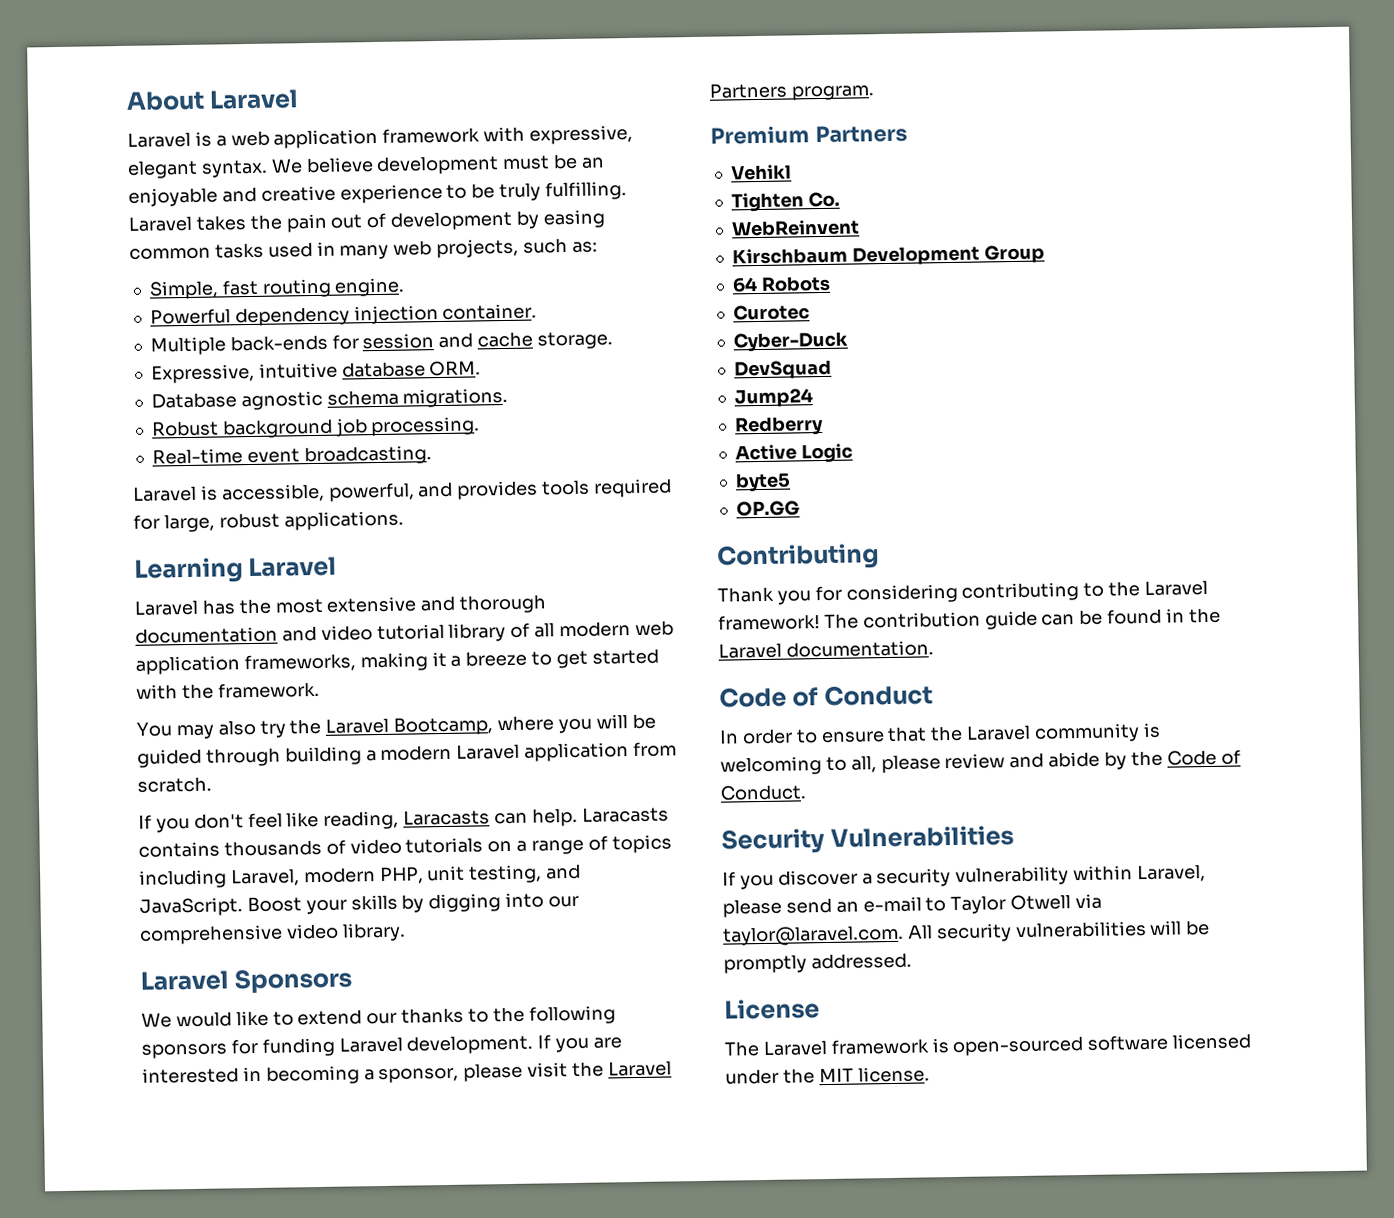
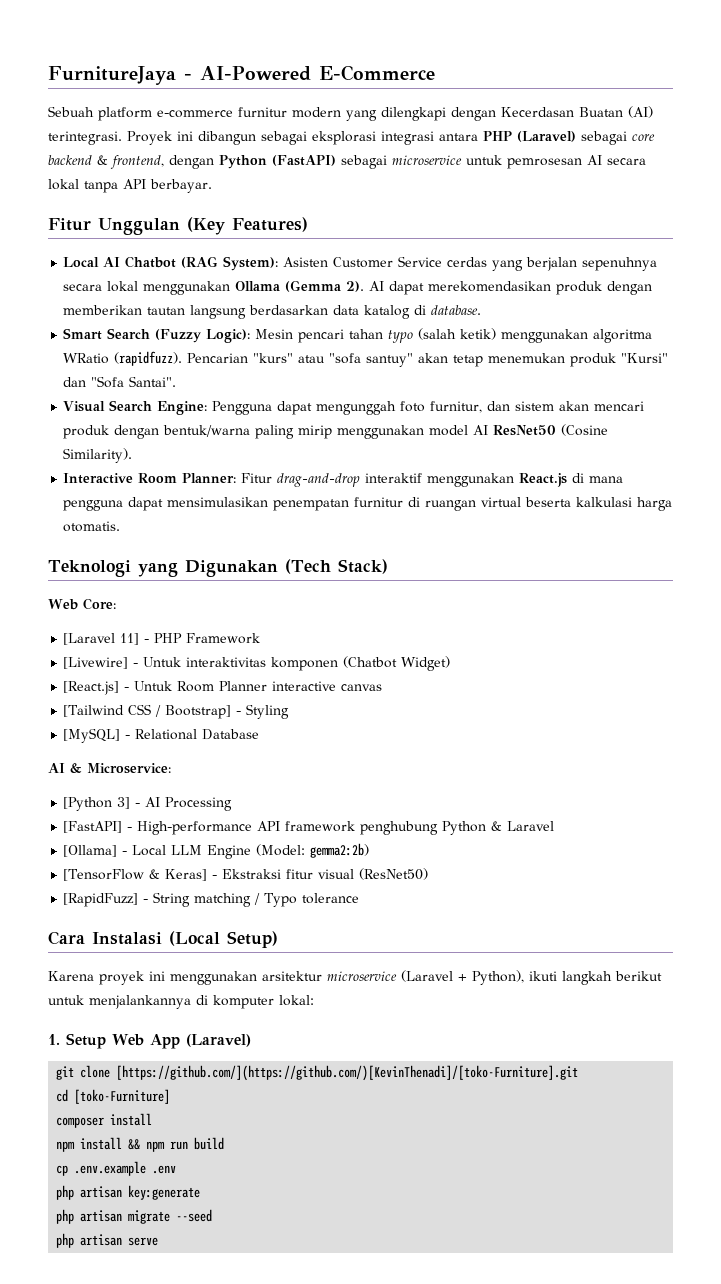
[126,89,300,111] [127,124,634,149] [127,153,606,179] [128,181,628,207] [128,209,605,233] [129,237,598,260] [148,277,406,300] [149,303,538,327] [149,331,613,356] [150,360,482,384] [150,387,509,411] [150,416,481,439] [151,445,432,466] [133,478,673,503] [133,510,404,533] [134,556,338,584] [134,594,548,616] [135,620,674,644] [135,648,659,675] [136,681,320,700] [136,713,656,740] [137,741,678,768] [137,776,212,793] [138,806,669,833] [138,834,672,858] [139,863,582,889] [139,892,580,917] [139,922,406,945] [140,967,353,994] [141,1005,616,1028] [141,1034,623,1059] [142,1060,672,1085] [709,82,875,101] [710,124,908,145] [730,164,792,181] [730,191,840,212] [730,219,860,237] [731,244,1045,266] [731,275,831,293] [732,304,810,321] [732,331,848,352] [733,359,832,380] [733,388,813,408] [733,415,824,436] [734,443,853,463] [734,472,791,492] [735,500,800,517] [717,543,879,571] [717,579,1209,605] [718,607,1221,631] [718,640,934,659] [719,684,933,708] [719,722,1161,745] [720,749,1241,776] [720,784,807,801] [721,825,1015,855] [722,864,1207,890] [722,893,1103,918] [723,919,1211,947] [723,952,912,974] [724,998,820,1020] [724,1033,1252,1057] [725,1066,930,1085] About Laravel // Laravel is a web application framework with expressive, elegant syntax. We believe development must be an enjoyable and creative experience to be truly fulfilling. Laravel takes the pain out of development by easing common tasks used in many web projects, such as: // Simple, fast routing engine. // Powerful dependency injection container. // Multiple back-ends for session and cache storage. // Expressive, intuitive database ORM. // Database agnostic schema migrations. // Robust background job processing. // Real-time event broadcasting. // Laravel is accessible, powerful, and provides tools required for large, robust applications. // Learning Laravel // Laravel has the most extensive and thorough documentation and video tutorial library of all modern web application frameworks, making it a breeze to get started with the framework. // You may also try the Laravel Bootcamp, where you will be guided through building a modern Laravel application from scratch. // If you don't feel like reading, Laracasts can help. Laracasts contains thousands of video tutorials on a range of topics including Laravel, modern PHP, unit testing, and JavaScript. Boost your skills by digging into our comprehensive video library. // Laravel Sponsors // We would like to extend our thanks to the following sponsors for funding Laravel development. If you are interested in becoming a sponsor, please visit the Laravel Partners program. // Premium Partners // Vehikl // Tighten Co. // WebReinvent // Kirschbaum Development Group // 64 Robots // Curotec // Cyber-Duck // DevSquad // Jump24 // Redberry // Active Logic // byte5 // OP.GG // Contributing // Thank you for considering contributing to the Laravel framework! The contribution guide can be found in the Laravel documentation. // Code of Conduct // In order to ensure that the Laravel community is welcoming to all, please review and abide by the Code of Conduct. // Security Vulnerabilities // If you discover a security vulnerability within Laravel, please send an e-mail to Taylor Otwell via taylor@laravel.com. All security vulnerabilities will be promptly addressed. // License // The Laravel framework is open-sourced software licensed under the MIT license. -> [48,65,435,85] [48,106,653,121] [48,131,655,145] [48,155,646,169] [48,179,212,193] [48,217,308,235] [63,256,658,271] [63,280,653,295] [63,305,482,319] [63,328,653,343] [63,351,669,367] [63,376,177,388] [63,400,645,415] [63,424,609,439] [63,448,133,463] [63,473,624,487] [63,497,673,511] [63,521,121,532] [48,559,388,577] [48,598,116,610] [63,633,261,645] [63,656,451,671] [63,681,383,695] [63,704,290,719] [63,728,260,743] [48,763,171,774] [63,797,233,811] [63,821,555,835] [63,843,370,859] [63,868,429,881] [63,892,360,907] [48,931,278,948] [48,970,662,985] [48,995,314,1009] [48,1033,251,1049] [56,1065,579,1081] [56,1089,171,1104] [56,1113,153,1128] [56,1137,225,1152] [56,1161,177,1176] [56,1185,201,1200] [56,1209,213,1224] [56,1233,159,1248] FurnitureJaya - AI-Powered E-Commerce // Sebuah platform e-commerce furnitur modern yang dilengkapi dengan Kecerdasan Buatan (AI) terintegrasi. Proyek ini dibangun sebagai eksplorasi integrasi antara PHP (Laravel) sebagai core backend & frontend, dengan Python (FastAPI) sebagai microservice untuk pemrosesan AI secara lokal tanpa API berbayar. // Fitur Unggulan (Key Features) // Local AI Chatbot (RAG System): Asisten Customer Service cerdas yang berjalan sepenuhnya secara lokal menggunakan Ollama (Gemma 2). AI dapat merekomendasikan produk dengan memberikan tautan langsung berdasarkan data katalog di database. // Smart Search (Fuzzy Logic): Mesin pencari tahan typo (salah ketik) menggunakan algoritma WRatio (rapidfuzz). Pencarian "kurs" atau "sofa santuy" akan tetap menemukan produk "Kursi" dan "Sofa Santai". // Visual Search Engine: Pengguna dapat mengunggah foto furnitur, dan sistem akan mencari produk dengan bentuk/warna paling mirip menggunakan model AI ResNet50 (Cosine Similarity). // Interactive Room Planner: Fitur drag-and-drop interaktif menggunakan React.js di mana pengguna dapat mensimulasikan penempatan furnitur di ruangan virtual beserta kalkulasi harga otomatis. // Teknologi yang Digunakan (Tech Stack) // Web Core: // [Laravel 11] - PHP Framework // [Livewire] - Untuk interaktivitas komponen (Chatbot Widget) // [React.js] - Untuk Room Planner interactive canvas // [Tailwind CSS / Bootstrap] - Styling // [MySQL] - Relational Database // AI & Microservice: // [Python 3] - AI Processing // [FastAPI] - High-performance API framework penghubung Python & Laravel // [Ollama] - Local LLM Engine (Model: gemma2:2b) // [TensorFlow & Keras] - Ekstraksi fitur visual (ResNet50) // [RapidFuzz] - String matching / Typo tolerance // Cara Instalasi (Local Setup) // Karena proyek ini menggunakan arsitektur microservice (Laravel + Python), ikuti langkah berikut untuk menjalankannya di komputer lokal: // 1. Setup Web App (Laravel) // git clone [https://github.com/](https://github.com/)[KevinThenadi]/[toko-Furniture].git // cd [toko-Furniture] // composer install // npm install && npm run build // cp .env.example .env // php artisan key:generate // php artisan migrate --seed // php artisan serve

